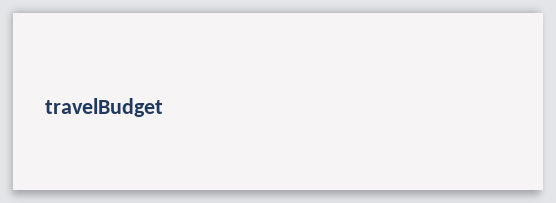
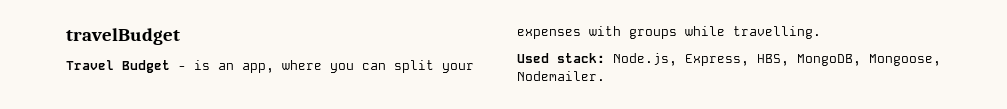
(163, 107) none -> [66,60,474,73] [517,26,821,39] [517,53,941,66] [517,71,605,81] // Travel Budget - is an app, where you can split your expenses with groups while travelling. // Used stack: Node.js, Express, HBS, MongoDB, Mongoose, Nodemailer.

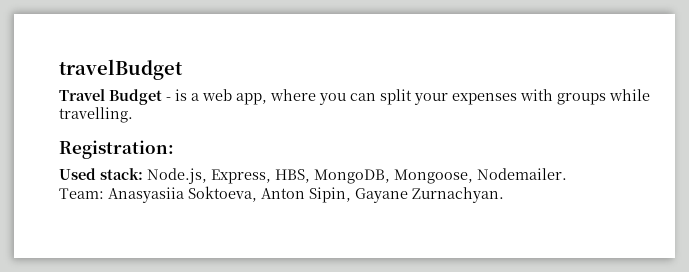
[218,63,234,70] an -> [191,89,232,101] a web
(821, 32) none -> [59,140,174,159] // Registration:
(605, 76) none -> [59,186,504,203] // Team: Anasyasiia Soktoeva, Anton Sipin, Gayane Zurnachyan.

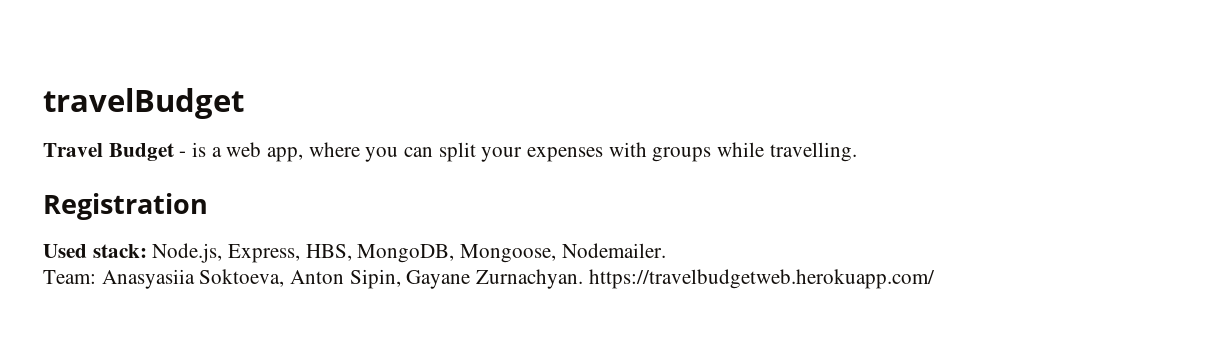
[59,140,174,159] Registration: -> [43,193,208,220] Registration
(504, 195) none -> [588,269,935,289] https://travelbudgetweb.herokuapp.com/

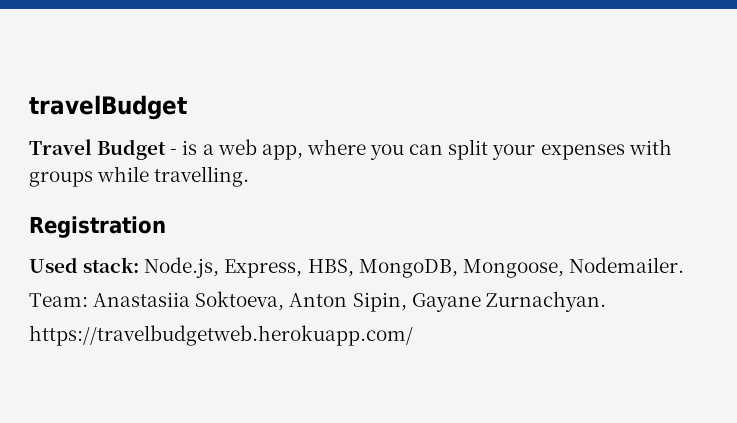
[101,269,195,289] Anasyasiia -> [93,292,191,307] Anastasiia
(584, 279) none -> (606, 301) //

